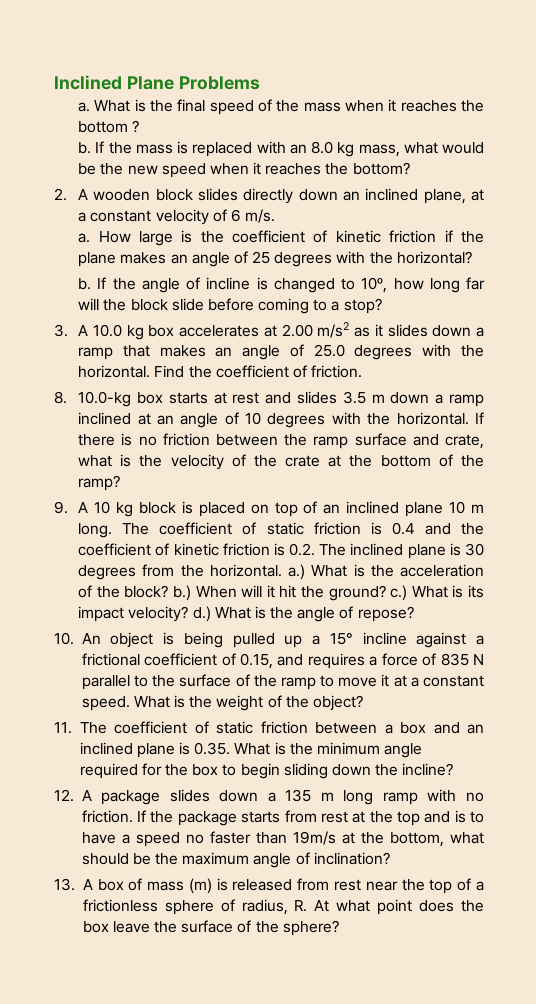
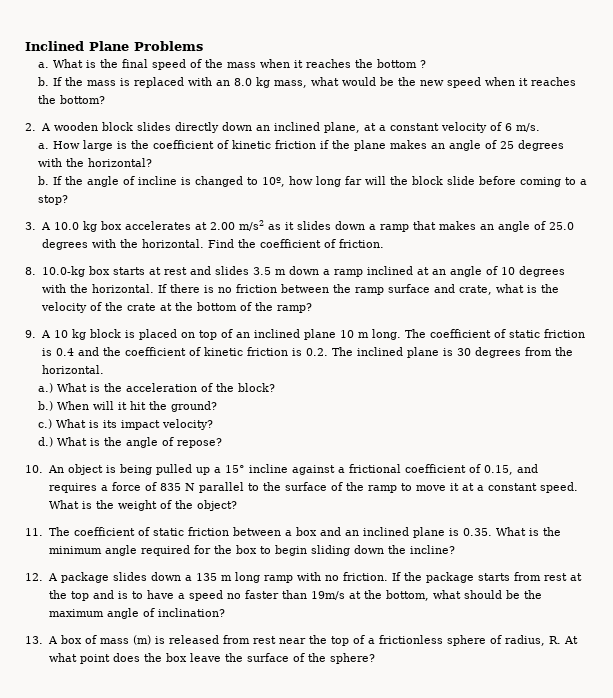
(282, 570) none -> (104, 369) //
(169, 591) none -> (275, 387) //
(386, 593) none -> (217, 406) //
(189, 614) none -> (213, 424) //

